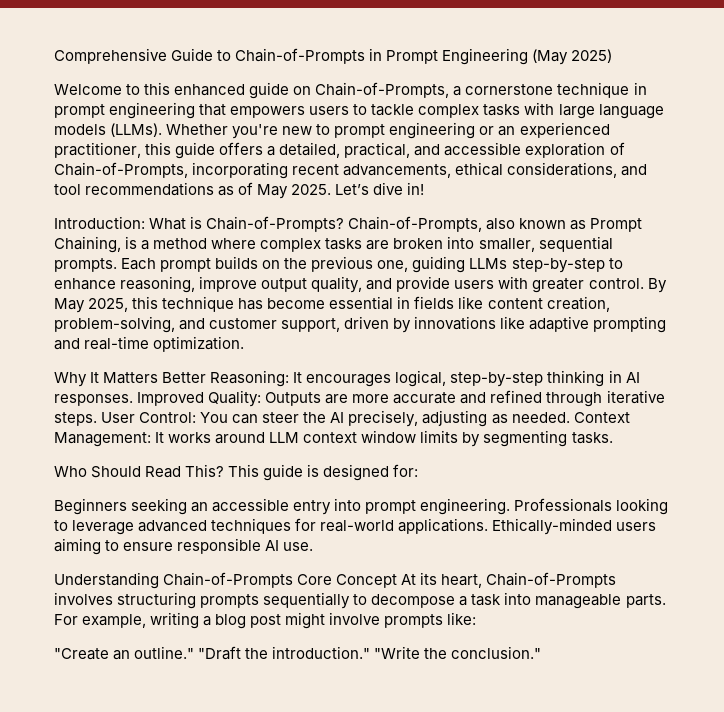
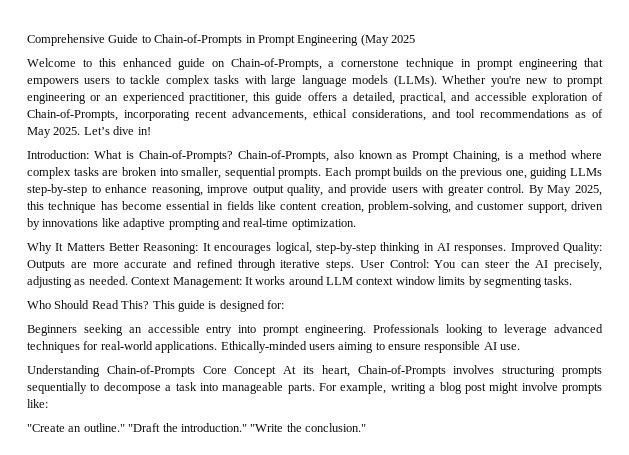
[571,49,613,63] 2025) -> [391,35,415,43] 2025

